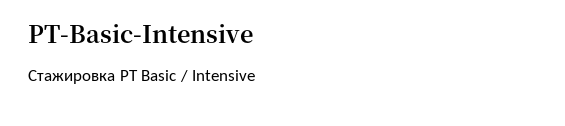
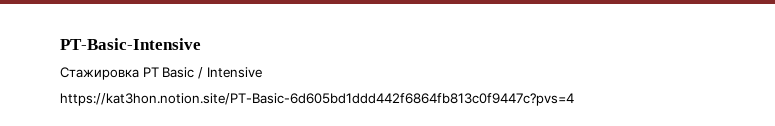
(256, 75) none -> [60,93,574,106] // https://kat3hon.notion.site/PT-Basic-6d605bd1ddd442f6864fb813c0f9447c?pvs=4

